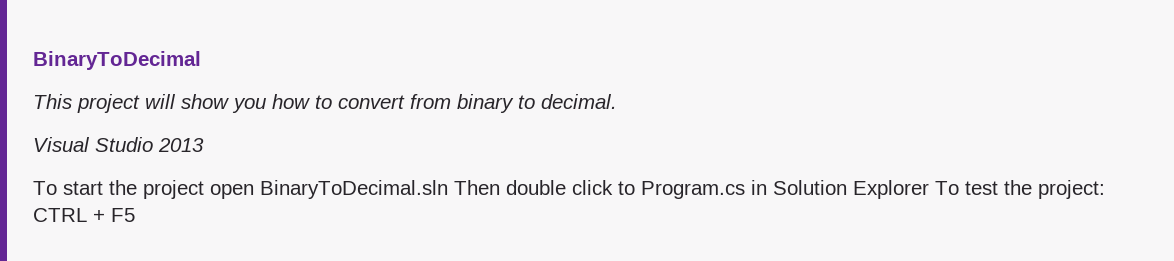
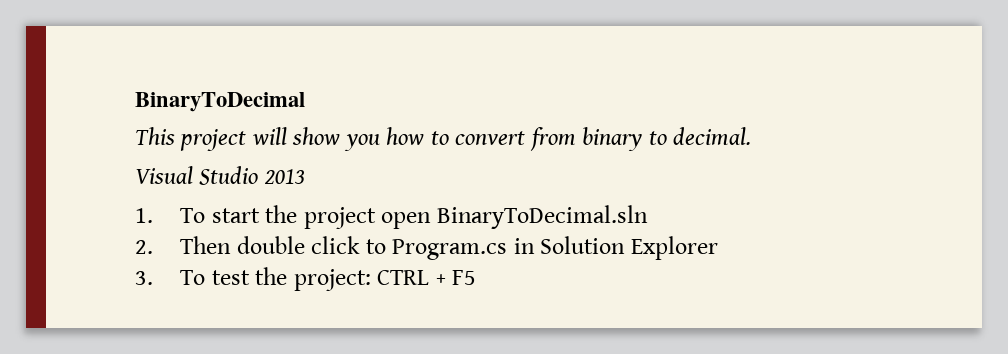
(204, 145) none -> [135,208,153,223] 1.
(448, 189) none -> [135,240,153,254] // 2.
(929, 189) none -> [135,271,153,285] // 3.

